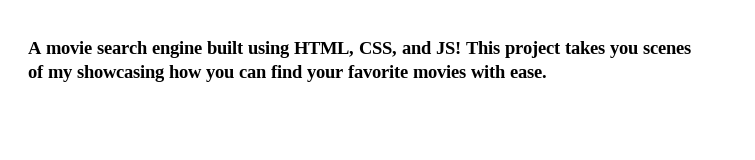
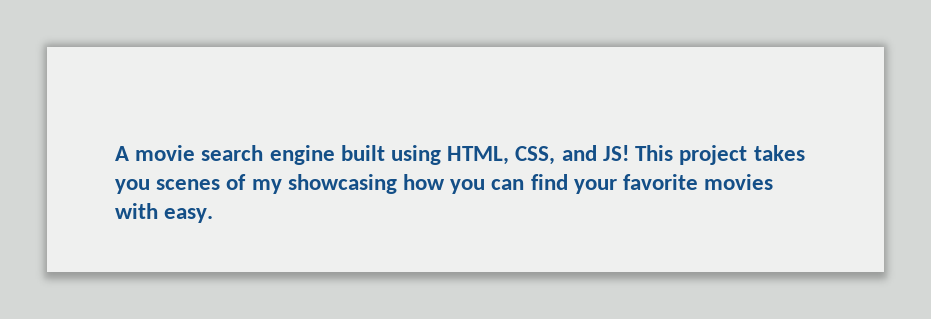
[510,69,547,78] ease. -> [164,208,214,223] easy.

